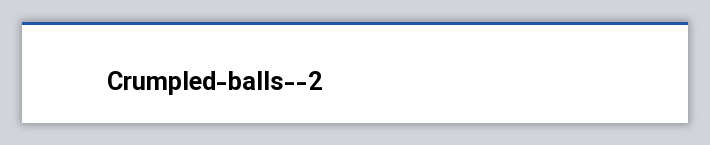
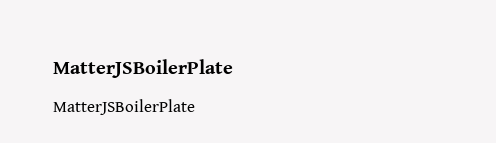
[107,71,323,95] Crumpled-balls--2 -> [53,59,233,78] [53,99,195,115] MatterJSBoilerPlate // MatterJSBoilerPlate

